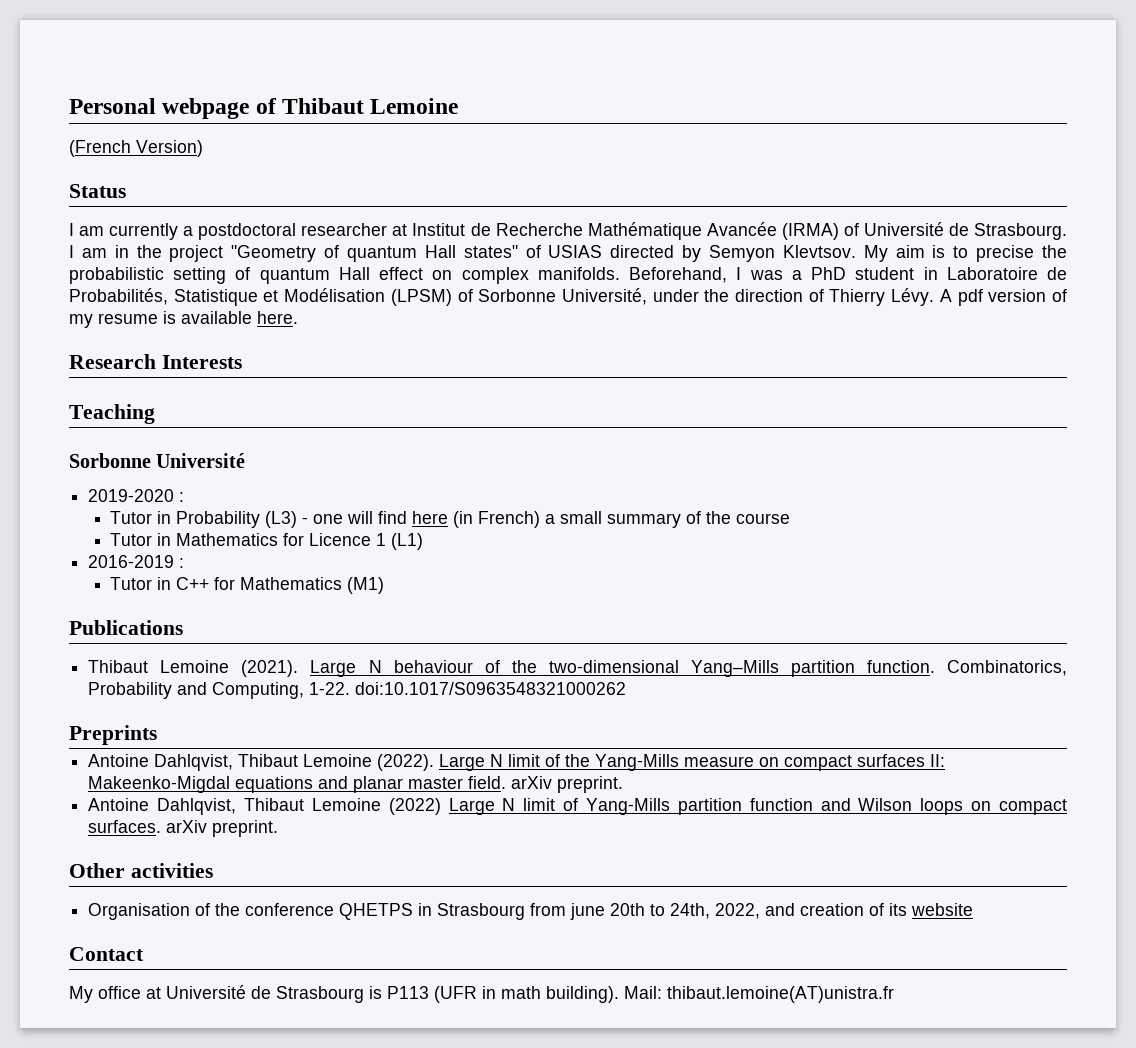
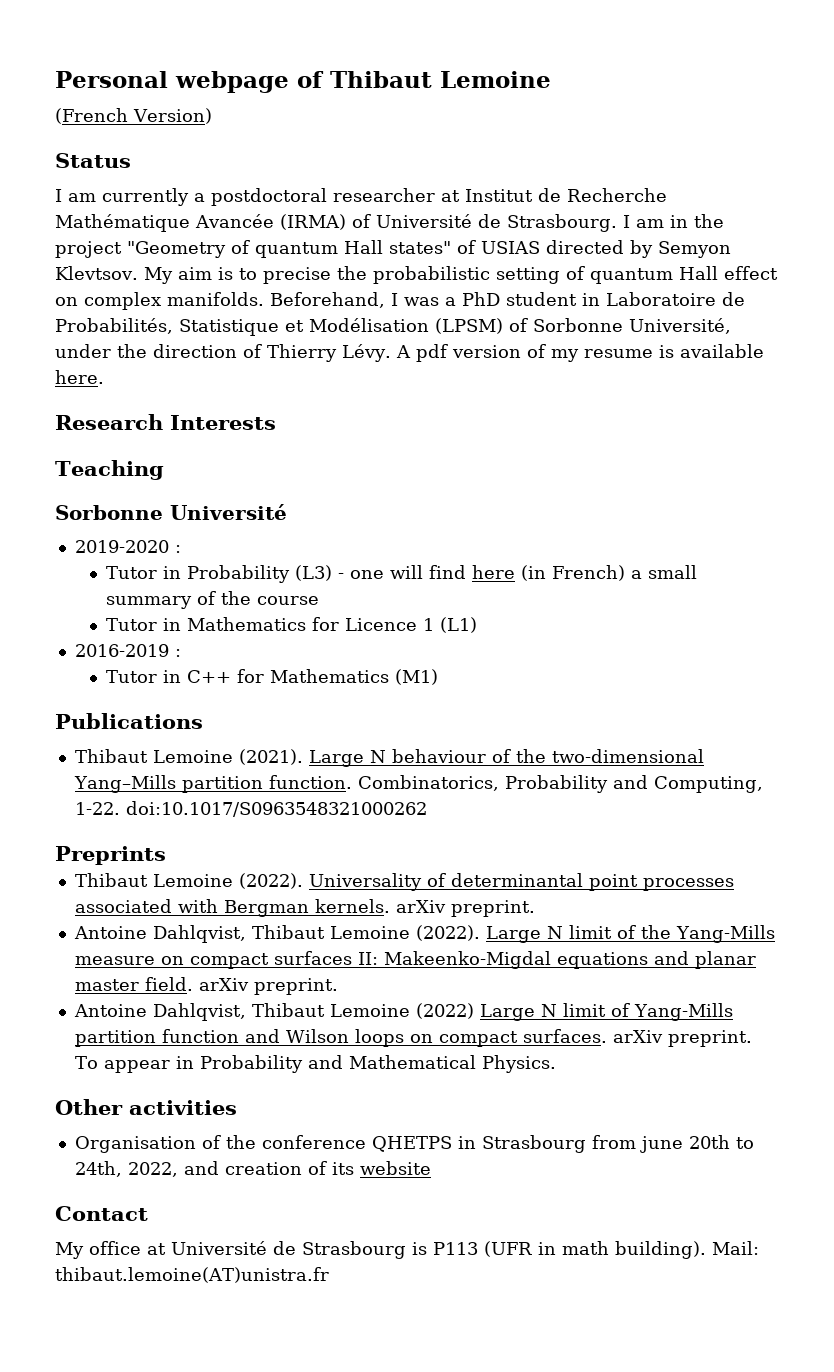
(157, 735) none -> [74,873,734,891] [74,899,535,917] // Thibaut Lemoine (2022). Universality of determinantal point processes associated with Bergman kernels. arXiv preprint.
(279, 828) none -> [74,1055,556,1073] To appear in Probability and Mathematical Physics.

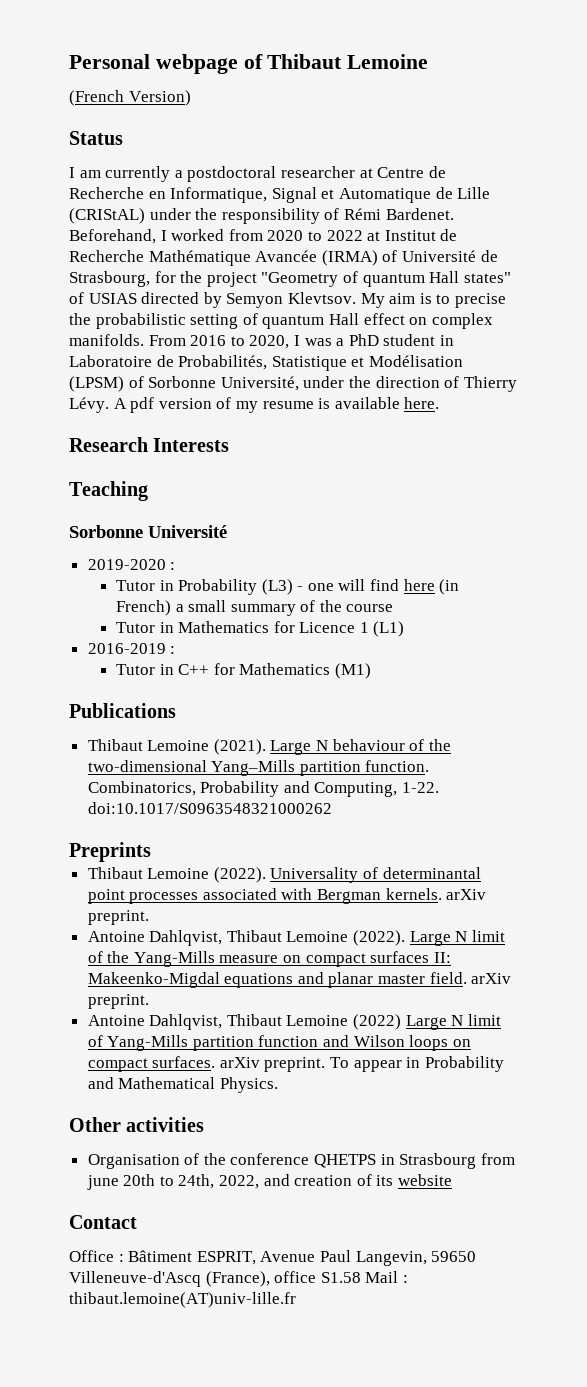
(460, 196) none -> [377,166,446,178] [69,187,491,203] [69,208,454,224] [69,229,381,244] Centre de Recherche en Informatique, Signal et Automatique de Lille (CRIStAL) under the responsibility of Rémi Bardenet. Beforehand, I worked from 2020 to 2022 at
[506,214,688,232] Strasbourg. I am in -> [69,271,176,287] Strasbourg, for
[270,292,385,308] Beforehand, -> [148,335,290,349] From 2016 to 2020,
[55,1241,759,1259] [55,1267,329,1283] My office at Université de Strasbourg is P113 (UFR in math building). Mail: thibaut.lemoine(AT)unistra.fr -> [69,1250,477,1266] [69,1271,408,1287] [69,1292,296,1308] Office : Bâtiment ESPRIT, Avenue Paul Langevin, 59650 Villeneuve-d'Ascq (France), office S1.58 Mail : thibaut.lemoine(AT)univ-lille.fr

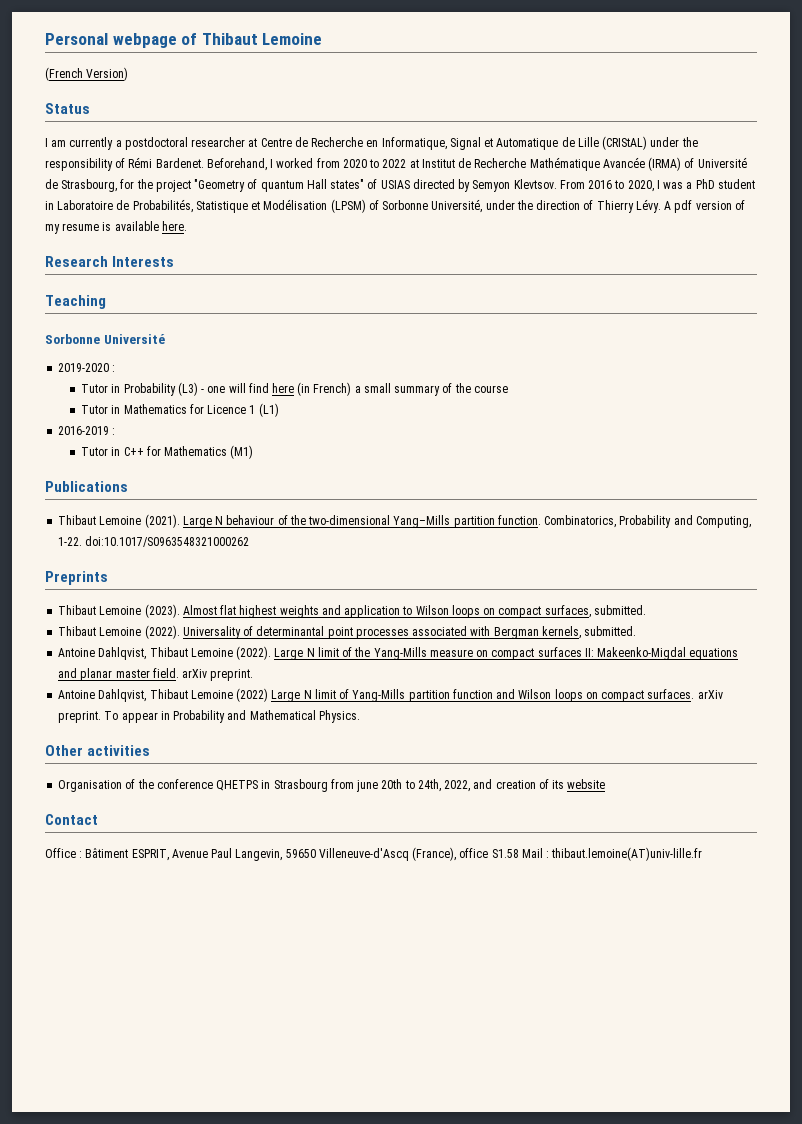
[360,293,506,308] [69,313,493,329] [69,334,144,346] My aim is to precise the probabilistic setting of quantum Hall effect on complex manifolds. -> (557, 184) none
(151, 852) none -> [58,604,646,618] // Thibaut Lemoine (2023). Almost flat highest weights and application to Wilson loops on compact surfaces, submitted.
[385,888,487,900] [87,910,149,925] kernels. arXiv preprint. -> [541,626,637,639] kernels, submitted.

